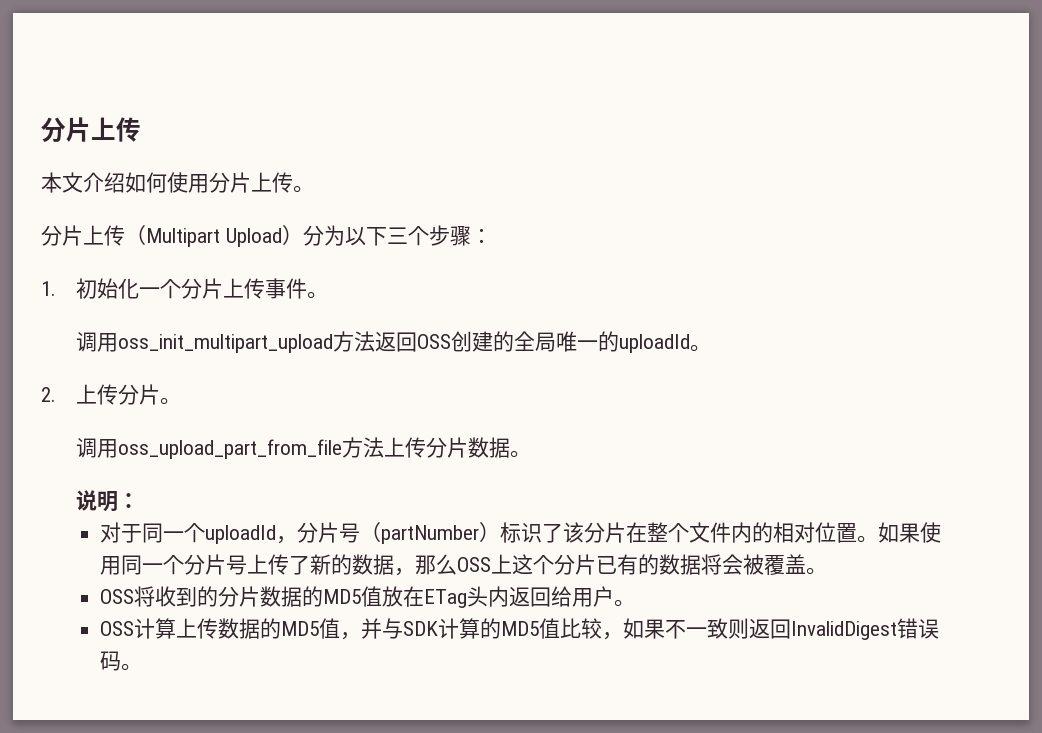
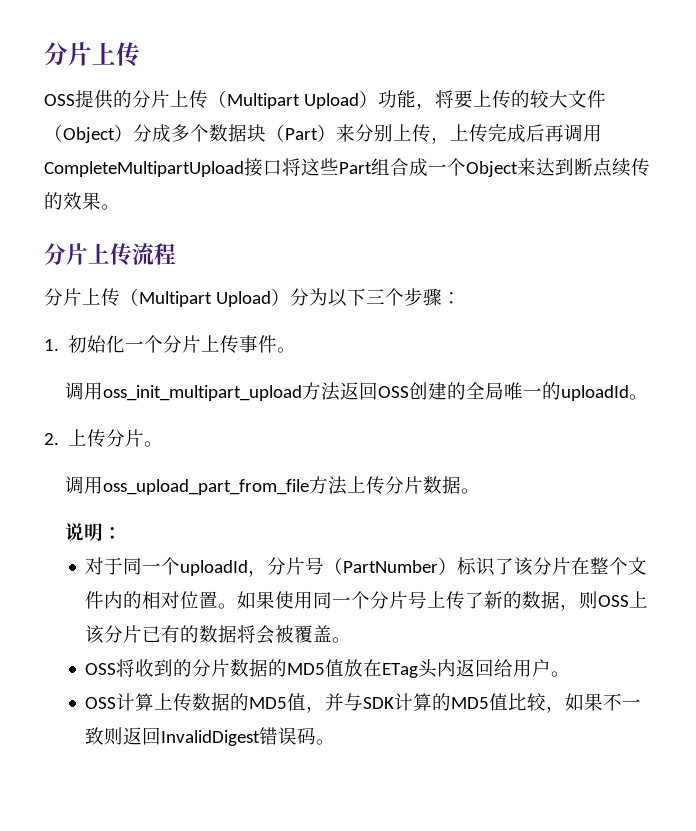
[41,172,314,193] 本文介绍如何使用分片上传。 -> [44,90,606,110] [44,123,602,144] [44,158,650,177] [44,192,120,210] [44,243,176,266] OSS提供的分片上传（Multipart Upload）功能，将要上传的较大文件（Object）分成多个数据块（Part）来分别上传，上传完成后再调用CompleteMultipartUpload接口将这些Part组合成一个Object来达到断点续传的效果。 // 分片上传流程
[380,525,479,544] partNumber -> [343,560,439,573] PartNumber
[414,554,554,575] 那么OSS上这个 -> [579,591,649,609] [85,625,105,644] 则OSS上该

